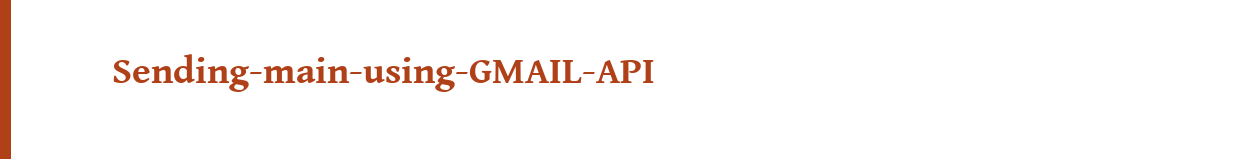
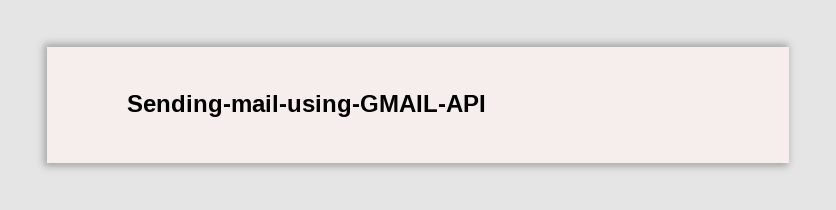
[112,54,655,92] Sending-main-using-GMAIL-API -> [127,95,486,117] Sending-mail-using-GMAIL-API

